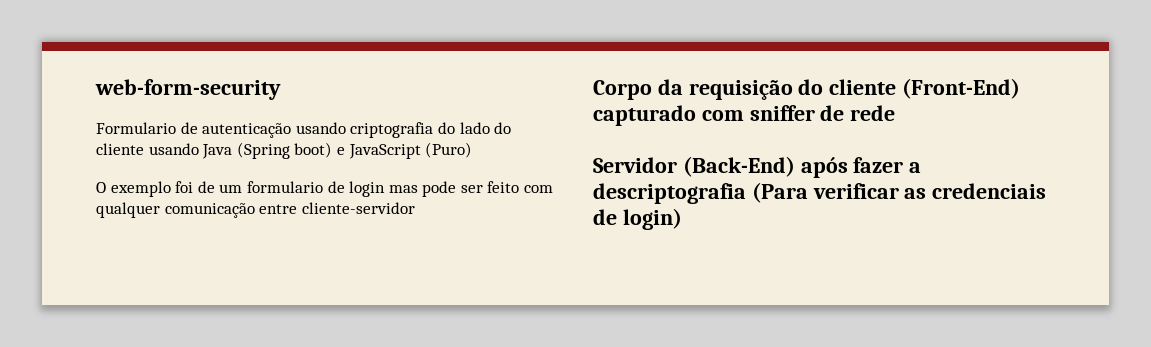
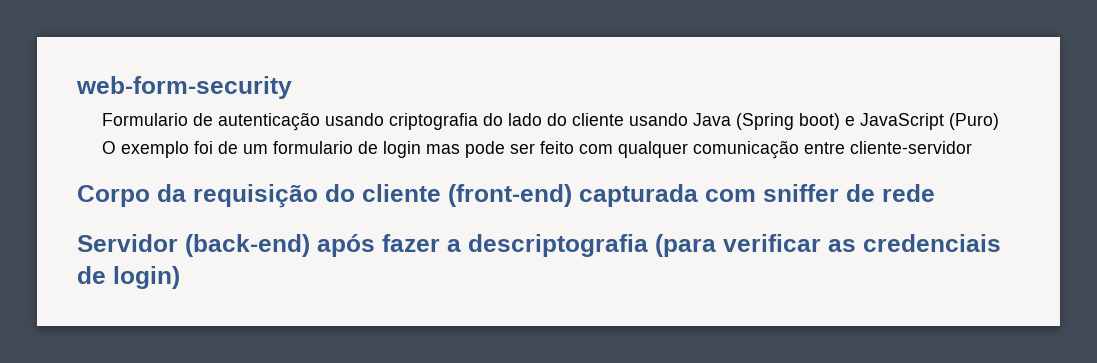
[902,78,1021,99] [593,105,696,126] (Front-End) capturado -> [448,184,698,207] (front-end) capturada
[682,156,795,177] (Back-End) -> [185,234,310,257] (back-end)
[751,182,808,203] (Para -> [655,234,716,257] (para

